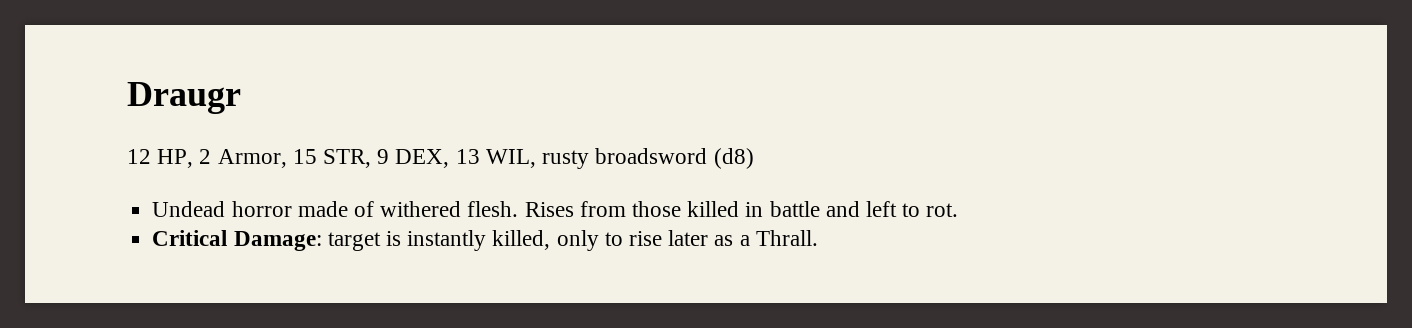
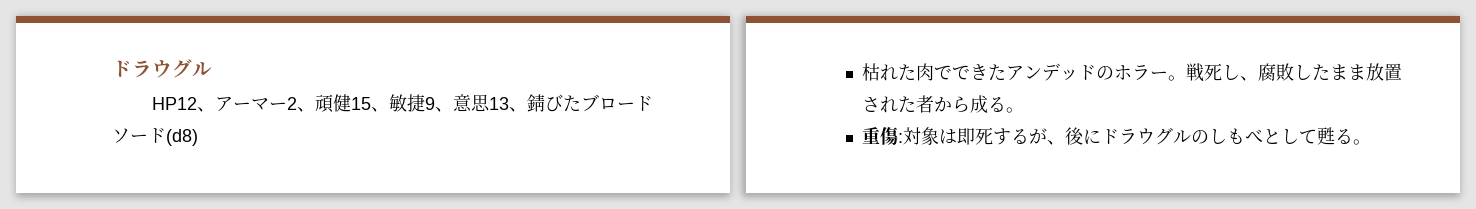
[127,82,241,114] [127,148,754,169] [152,201,959,217] [152,230,818,251] Draugr // 12 HP, 2 Armor, 15 STR, 9 DEX, 13 WIL, rusty broadsword (d8) // Undead horror made of withered flesh. Rises from those killed in battle and left to rot. // Critical Damage: target is instantly killed, only to rise later as a Thrall. -> [112,59,212,78] [151,94,653,113] [112,128,198,146] [861,63,1402,82] [861,95,1024,113] [861,127,1371,145] ドラウグル // HP12、アーマー2、頑健15、敏捷9、意思13、錆びたブロードソード(d8) // 枯れた肉でできたアンデッドのホラー。戦死し、腐敗したまま放置された者から成る。 // 重傷:対象は即死するが、後にドラウグルのしもべとして甦る。

